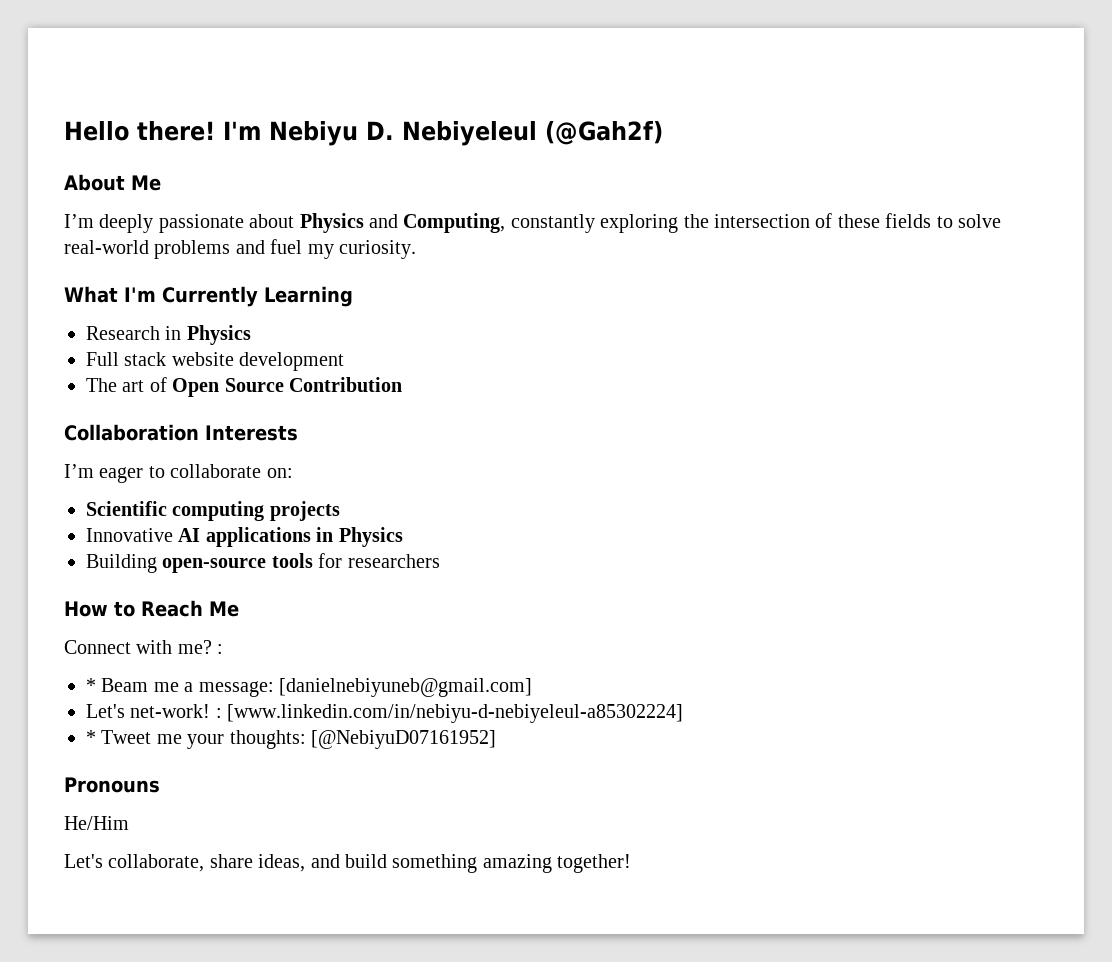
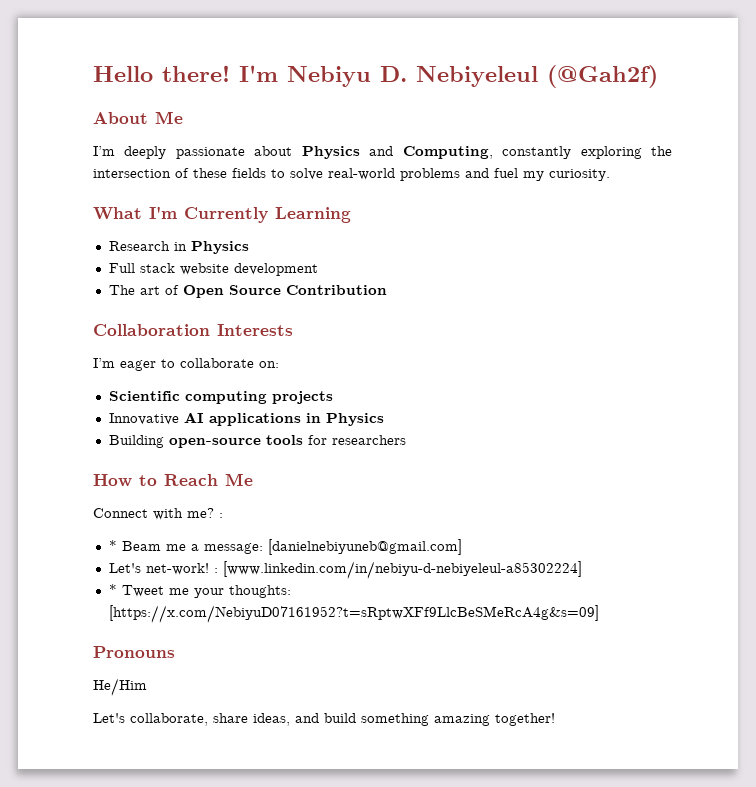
[311,730,496,749] [@NebiyuD07161952] -> [108,605,599,623] [https://x.com/NebiyuD07161952?t=sRptwXFf9LlcBeSMeRcA4g&s=09]

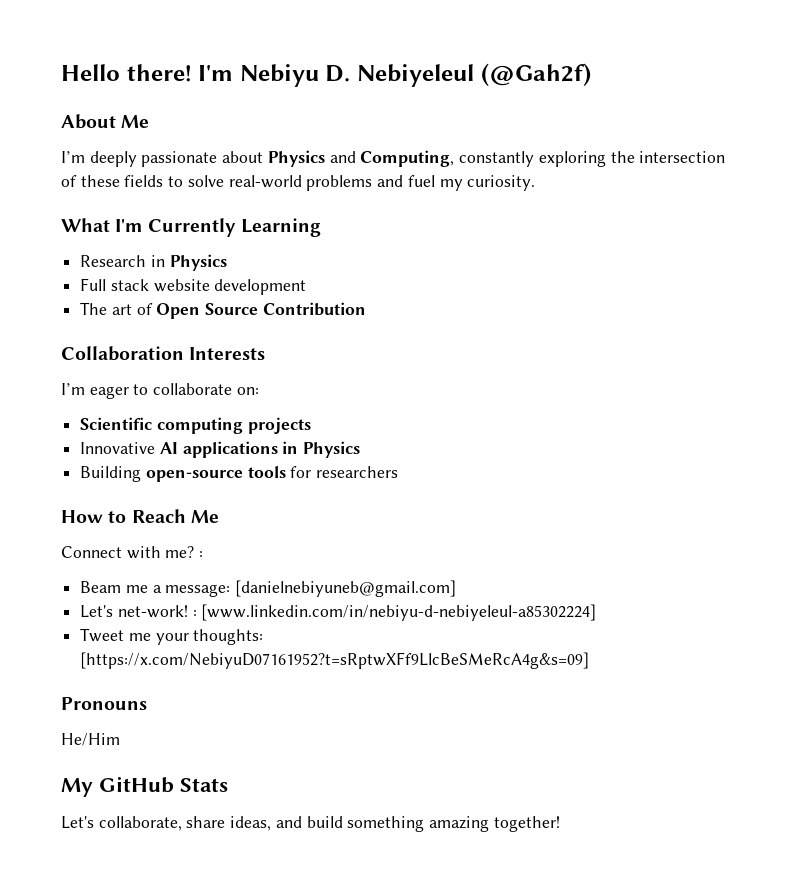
[108,540,117,551] * -> (204, 554) none
[108,584,117,595] * -> (597, 612) none
(147, 687) none -> [61,776,228,797] // My GitHub Stats

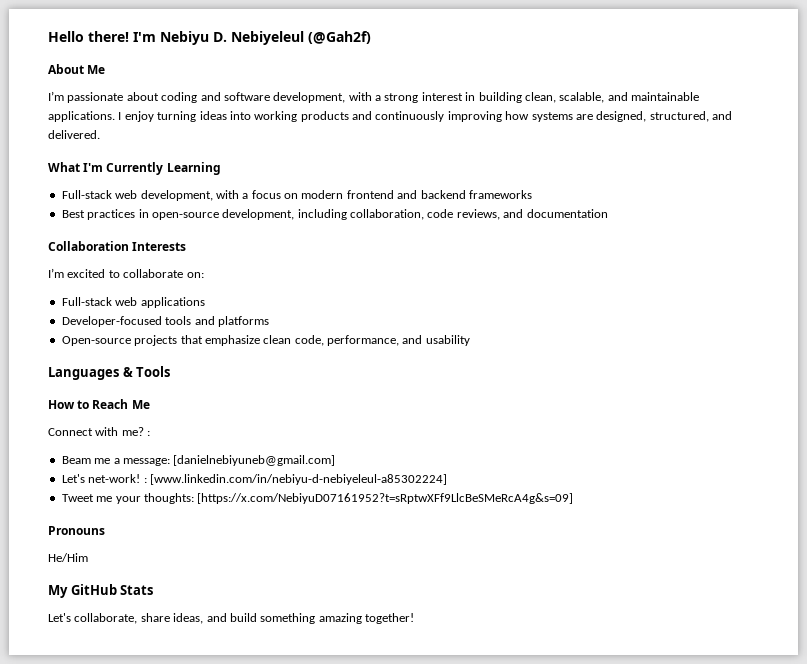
[89,151,137,167] deeply -> (64, 96) none
[267,150,726,167] [61,175,536,191] [61,218,321,237] [80,254,227,271] [80,278,307,295] [80,302,366,319] Physics and Computing, constantly exploring the intersection of these fields to solve real-world problems and fuel my curiosity. // What I'm Currently Learning // Research in Physics // Full stack website development // The art of Open Source Contribution -> [161,92,699,103] [48,111,732,122] [48,130,100,139] [48,162,221,175] [61,190,532,201] [61,209,608,220] coding and software development, with a strong interest in building clean, scalable, and maintainable applications. I enjoy turning ideas into working products and continuously improving how systems are designed, structured, and delivered. // What I'm Currently Learning // Full-stack web development, with a focus on modern frontend and backend frameworks // Best practices in open-source development, including collaboration, code reviews, and documentation
[89,386,129,399] eager -> [67,269,106,278] excited
[80,417,311,434] [80,441,361,458] [80,466,399,482] Scientific computing projects // Innovative AI applications in Physics // Building open-source tools for researchers -> [61,297,205,308] [61,316,269,327] [61,335,470,346] [48,366,171,380] Full-stack web applications // Developer-focused tools and platforms // Open-source projects that emphasize clean code, performance, and usability // Languages & Tools

